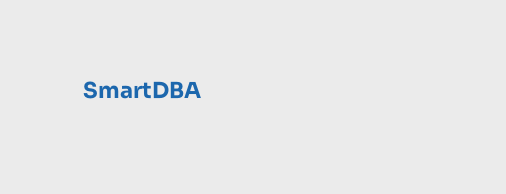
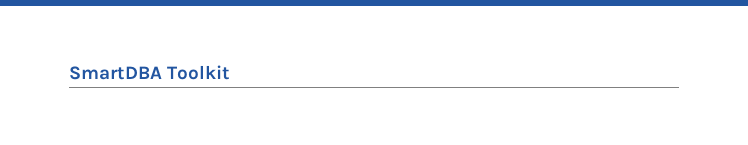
(201, 90) none -> [167,65,231,80] Toolkit

